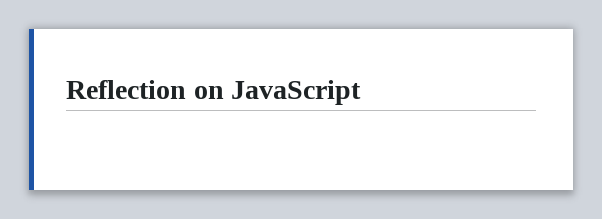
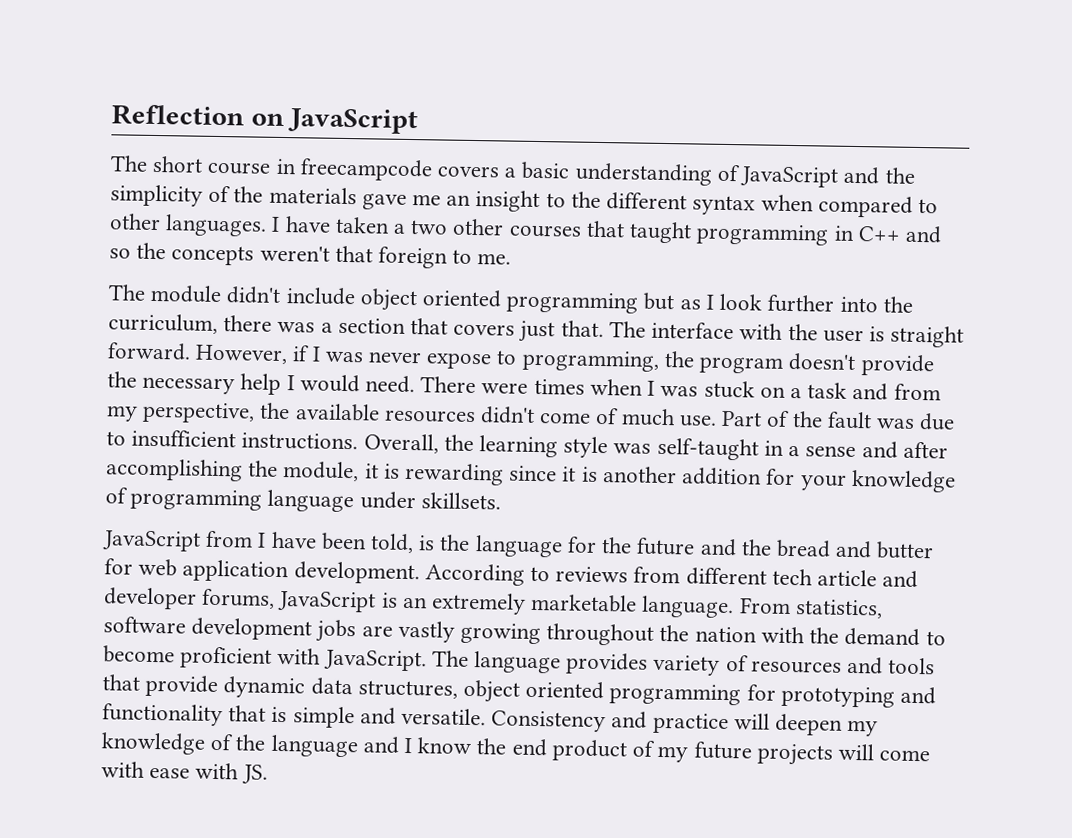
(362, 92) none -> [110,155,915,188] [110,184,938,218] [109,213,942,246] [109,242,512,269] [108,284,913,314] [108,313,965,348] [107,342,935,377] [107,371,941,401] [106,401,956,431] [106,429,948,461] [106,458,956,493] [105,487,501,513] [102,530,935,560] [104,558,919,589] [103,587,883,619] [103,616,946,647] [103,645,936,676] [102,674,937,708] [102,703,879,737] [101,732,931,766] [101,761,268,784] // The short course in freecampcode covers a basic understanding of JavaScript and the simplicity of the materials gave me an insight to the different syntax when compared to other languages. I have taken a two other courses that taught programming in C++ and so the concepts weren't that foreign to me. // The module didn't include object oriented programming but as I look further into the curriculum, there was a section that covers just that. The interface with the user is straight forward. However, if I was never expose to programming, the program doesn't provide the necessary help I would need. There were times when I was stuck on a task and from my perspective, the available resources didn't come of much use. Part of the fault was due to insufficient instructions. Overall, the learning style was self-taught in a sense and after accomplishing the module, it is rewarding since it is another addition for your knowledge of programming language under skillsets. // JavaScript from I have been told, is the language for the future and the bread and butter for web application development. According to reviews from different tech article and developer forums, JavaScript is an extremely marketable language. From statistics, software development jobs are vastly growing throughout the nation with the demand to become proficient with JavaScript. The language provides variety of resources and tools that provide dynamic data structures, object oriented programming for prototyping and functionality that is simple and versatile. Consistency and practice will deepen my knowledge of the language and I know the end product of my future projects will come with ease with JS.

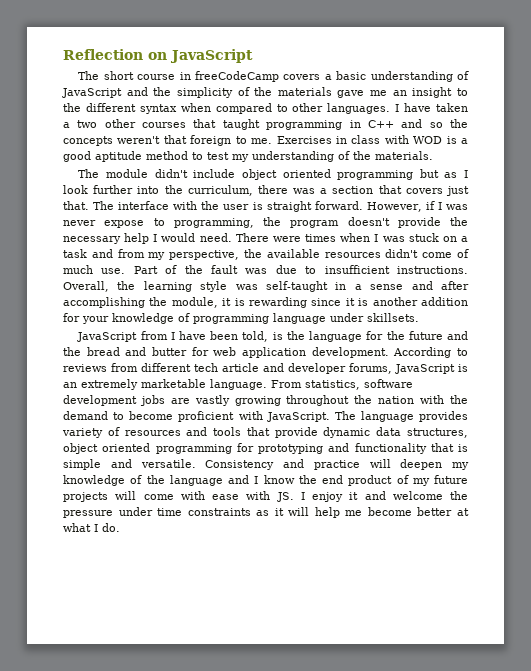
[299,158,433,182] freecampcode -> [194,71,279,82] freeCodeCamp
(512, 259) none -> [276,135,469,144] [63,151,433,162] Exercises in class with WOD is a good aptitude method to test my understanding of the materials.
(268, 774) none -> [300,491,468,502] [63,507,469,518] [63,523,120,532] I enjoy it and welcome the pressure under time constraints as it will help me become better at what I do.

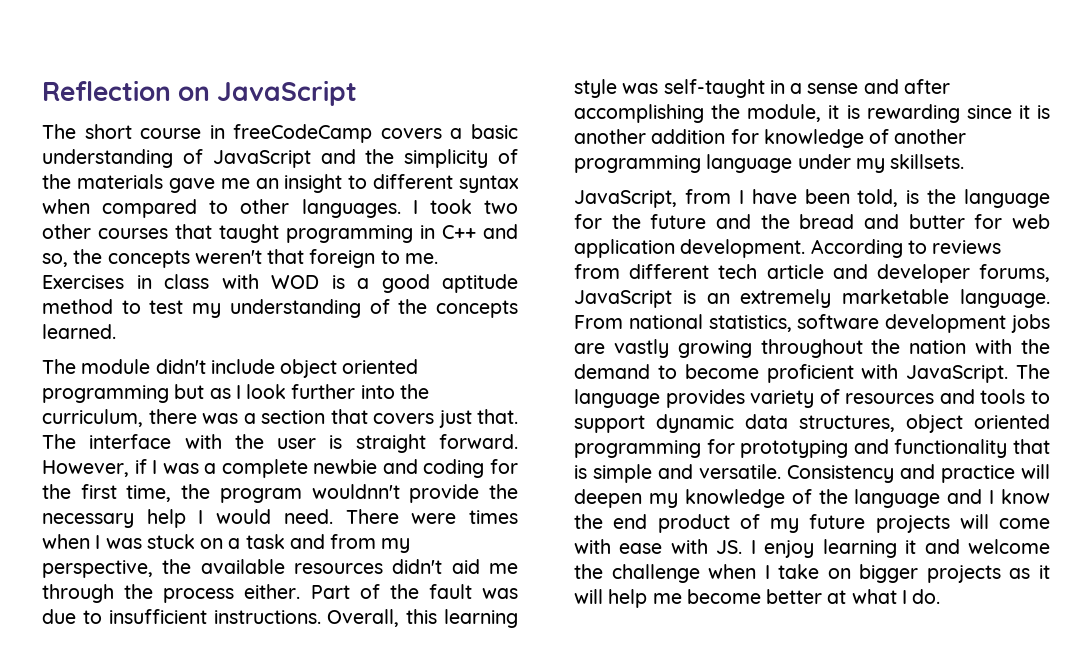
[63,103,81,112] the -> (368, 182) none
[404,103,468,112] [63,122,70,128] have taken a -> [429,199,472,214] took
[429,122,443,128] so -> [42,253,68,267] so,
[375,151,433,160] materials. -> [436,300,518,318] [42,324,116,339] concepts learned.
[63,218,254,228] never expose to programming, -> [204,459,518,478] [42,484,172,502] a complete newbie and coding for the first time,
[347,217,390,226] doesn't -> [311,484,400,499] wouldnn't
[422,249,470,258] [63,265,126,274] come of much use. -> [451,559,518,574] [42,584,301,603] aid me through the process either.
[117,281,136,290] the -> [406,609,438,624] this
[82,313,190,324] your knowledge of -> [763,129,967,148] knowledge of another
(364, 317) none -> [855,158,885,173] my
[77,332,138,342] JavaScript -> [574,190,677,208] JavaScript,
(302, 384) none -> [628,314,703,329] national
[246,427,318,438] that provide -> [1031,390,1050,404] [574,415,645,433] to support
(343, 497) none -> [822,539,897,558] learning
[63,507,251,518] pressure under time constraints -> [611,564,1001,583] challenge when I take on bigger projects

